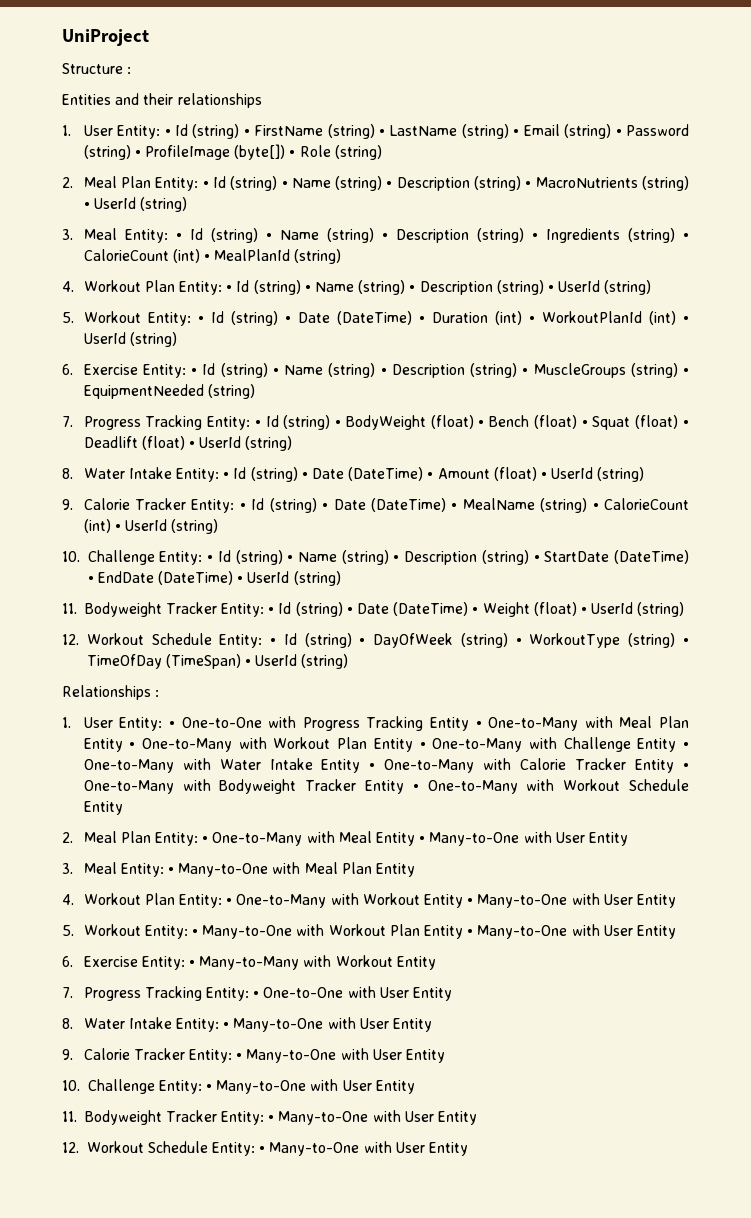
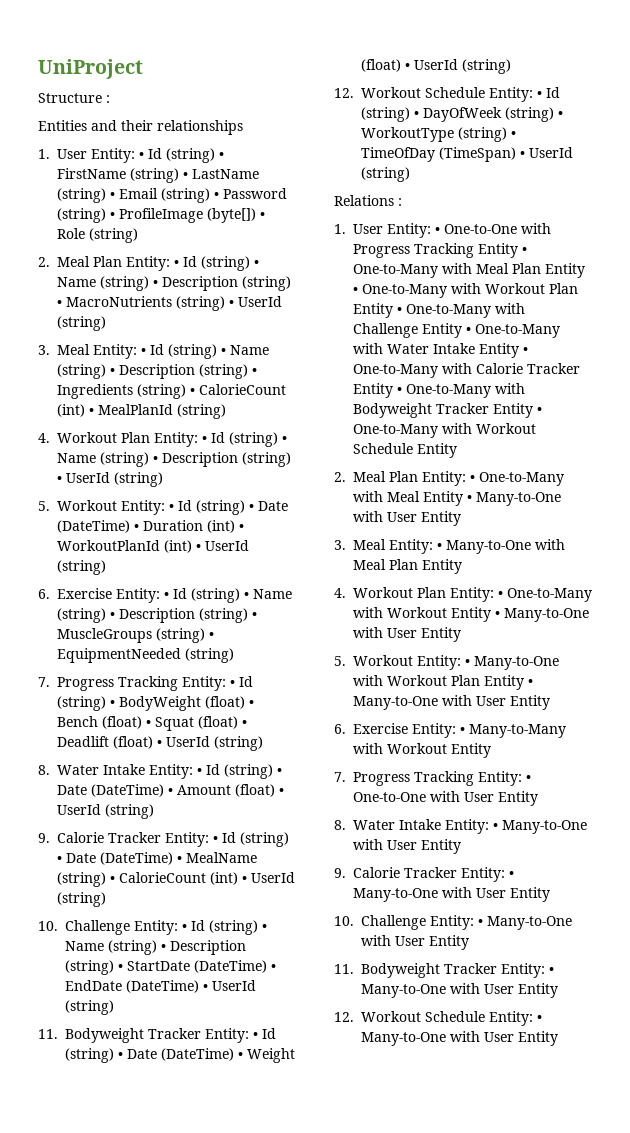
[62,685,151,700] Relationships -> [334,195,394,206] Relations

